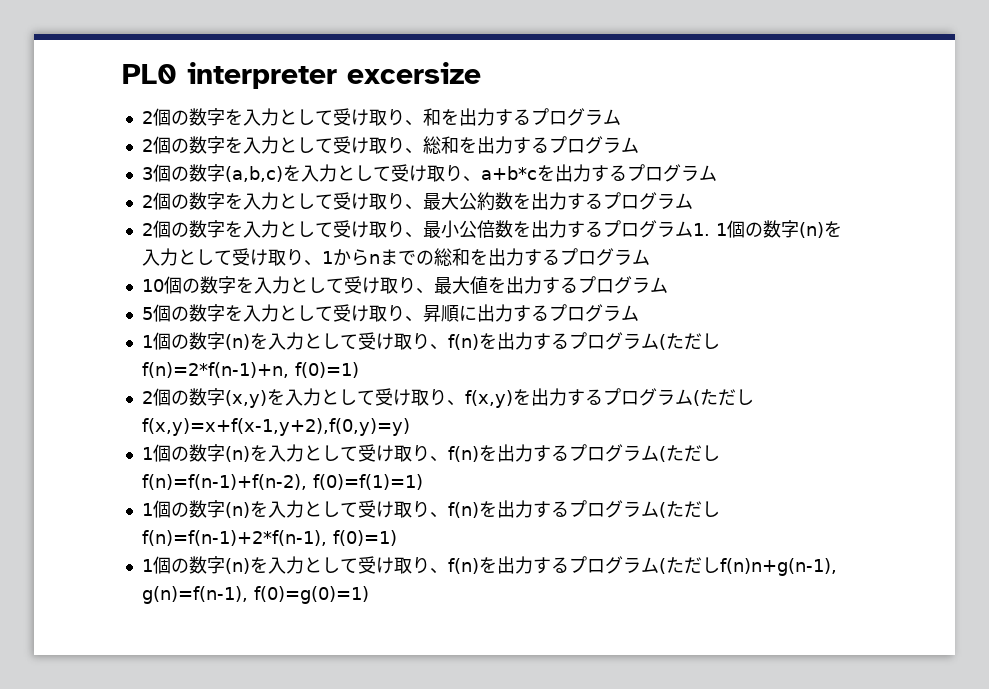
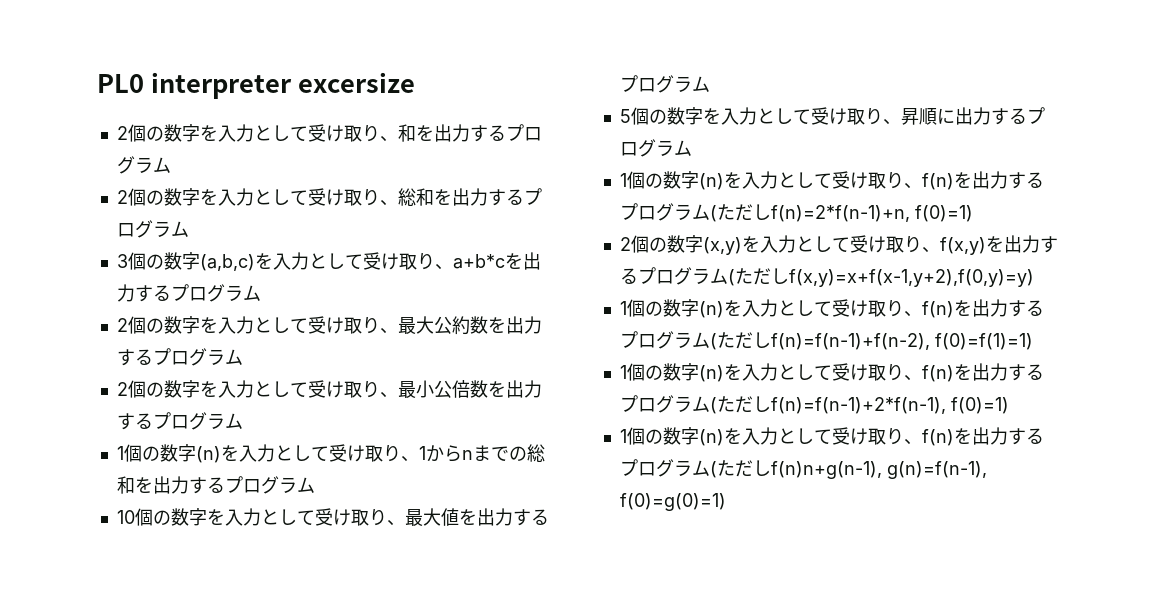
[692,223,710,236] 1. -> (243, 421) //

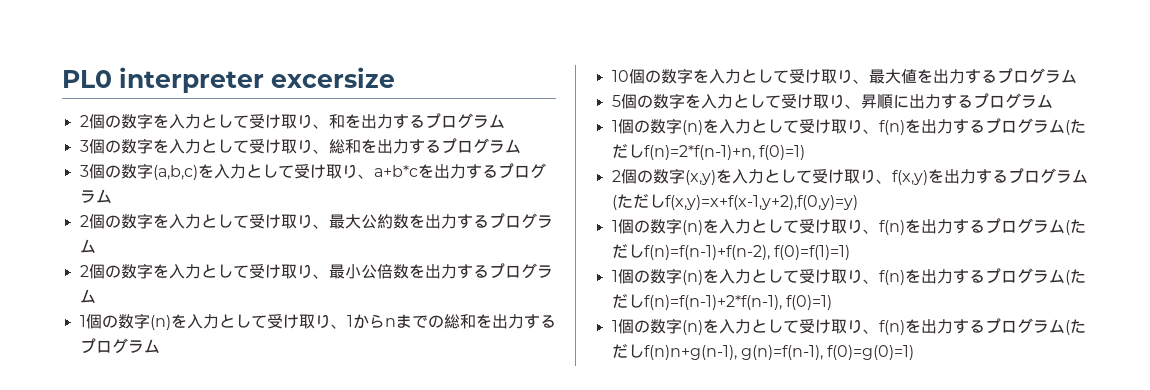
[116,190,128,204] 2 -> [79,140,89,152] 3

